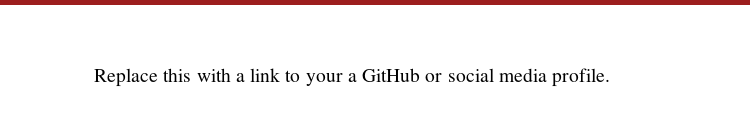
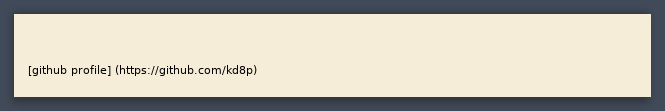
[94,68,611,87] Replace this with a link to your a GitHub or social media profile. -> [28,65,257,76] [github profile] (https://github.com/kd8p)

